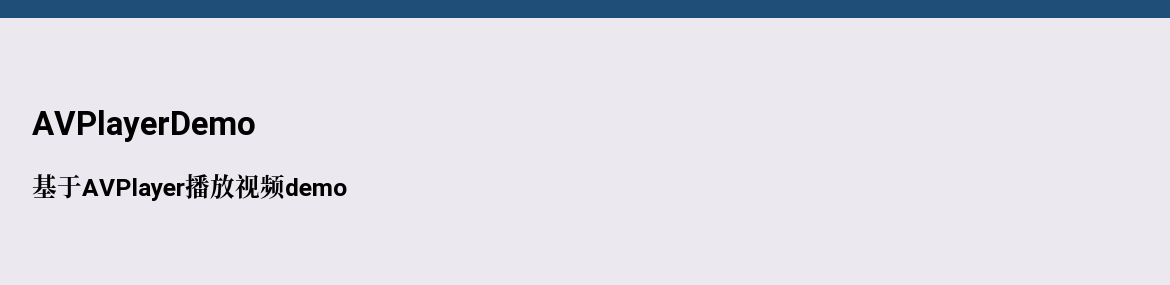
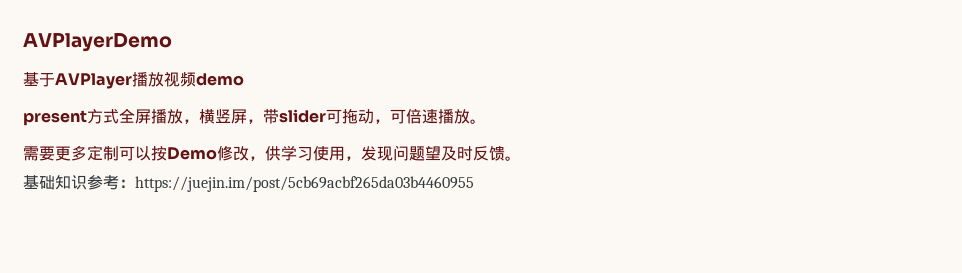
(347, 187) none -> [23,108,486,126] [23,145,521,161] [23,175,474,192] // present方式全屏播放，横竖屏，带slider可拖动，可倍速播放。 // 需要更多定制可以按Demo修改，供学习使用，发现问题望及时反馈。 // 基础知识参考：https://juejin.im/post/5cb69acbf265da03b4460955

